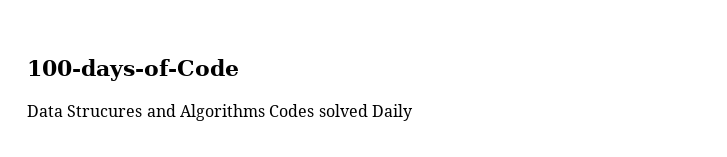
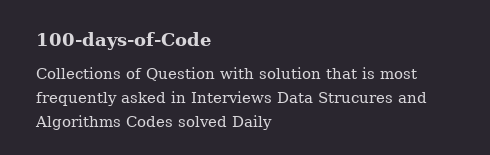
(239, 70) none -> [36,67,417,81] [36,91,272,106] Collections of Question with solution that is most frequently asked in Interviews

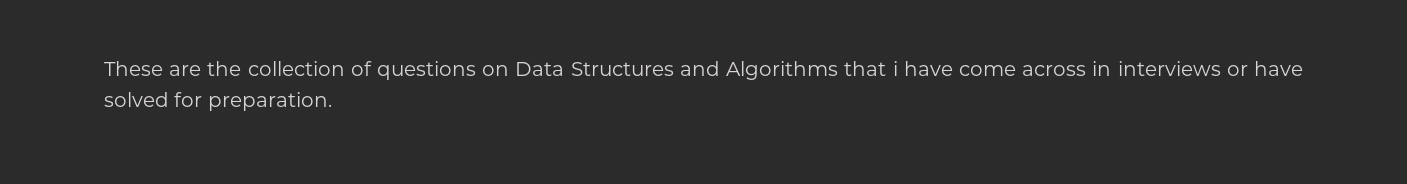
[36,32,211,50] [36,67,417,81] [36,91,427,106] [35,115,272,130] 100-days-of-Code // Collections of Question with solution that is most frequently asked in Interviews Data Strucures and Algorithms Codes solved Daily -> [104,61,1303,80] [104,92,332,111] These are the collection of questions on Data Structures and Algorithms that i have come across in interviews or have solved for preparation.

